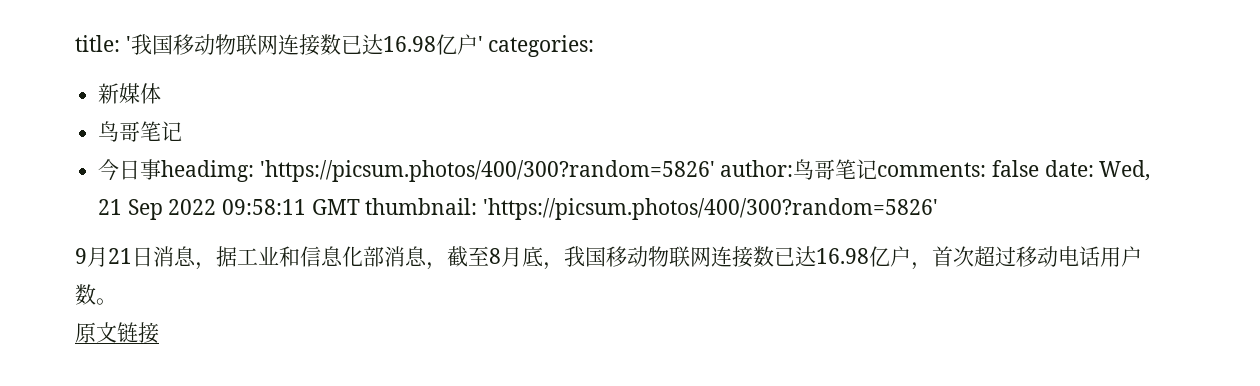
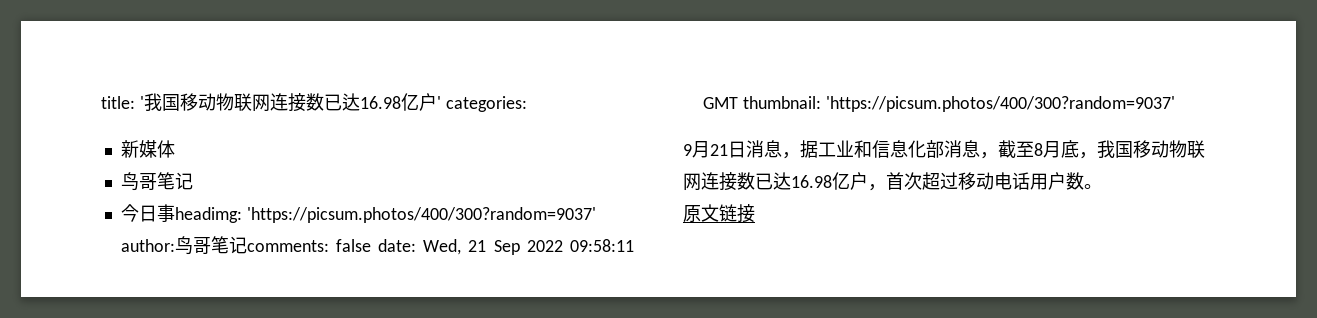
[259,160,715,182] 'https://picsum.photos/400/300?random=5826' -> [246,207,596,223] 'https://picsum.photos/400/300?random=9037'
[483,198,939,220] 'https://picsum.photos/400/300?random=5826' -> [825,96,1175,112] 'https://picsum.photos/400/300?random=9037'

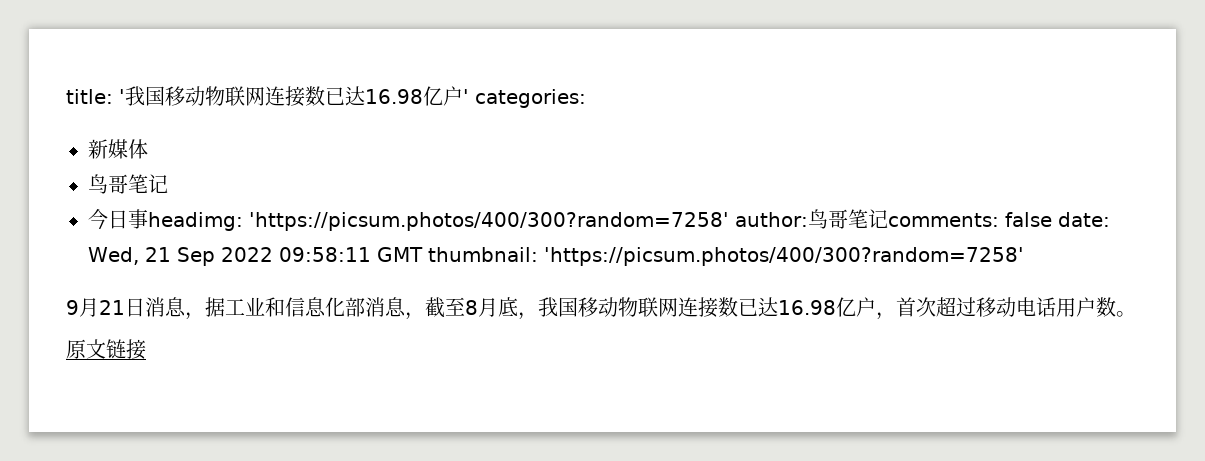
[246,207,596,223] 'https://picsum.photos/400/300?random=9037' -> [249,212,729,231] 'https://picsum.photos/400/300?random=7258'
[825,96,1175,112] 'https://picsum.photos/400/300?random=9037' -> [543,247,1024,266] 'https://picsum.photos/400/300?random=7258'

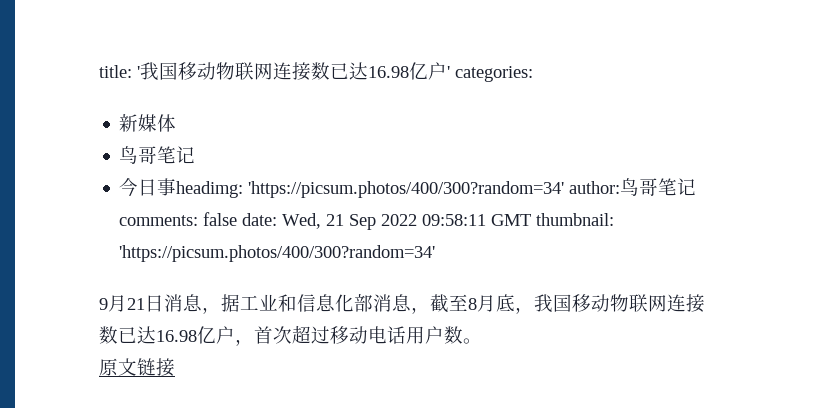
[249,212,729,231] 'https://picsum.photos/400/300?random=7258' -> [248,181,565,198] 'https://picsum.photos/400/300?random=34'
[543,247,1024,266] 'https://picsum.photos/400/300?random=7258' -> [119,245,436,262] 'https://picsum.photos/400/300?random=34'

